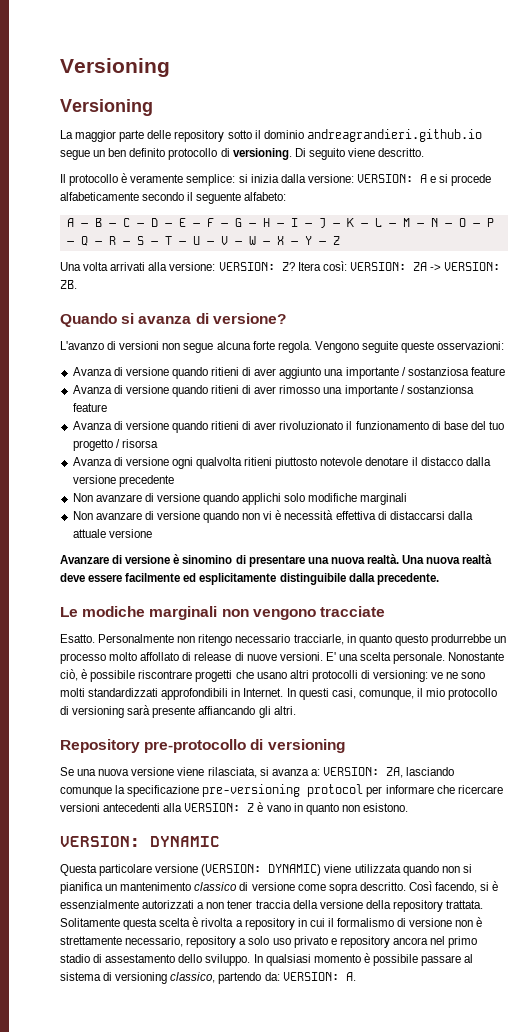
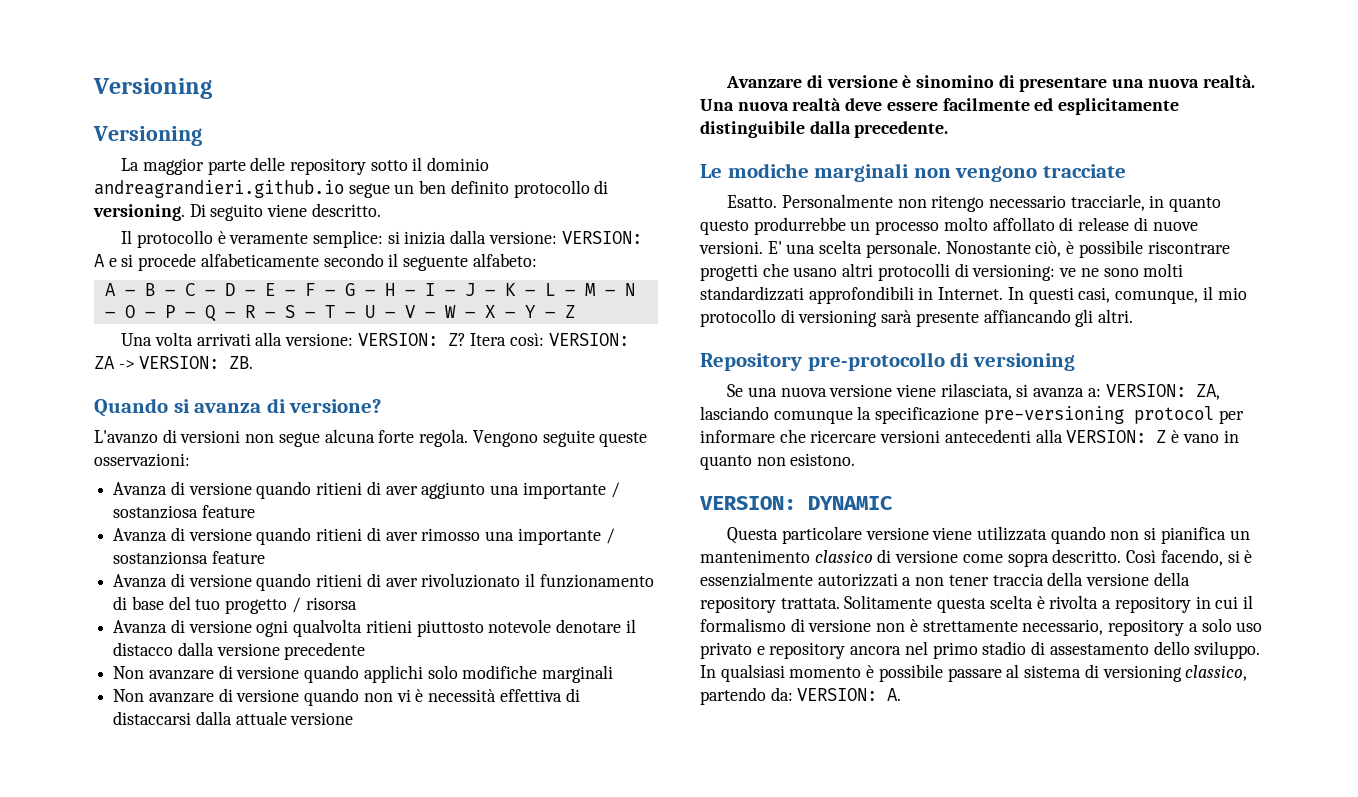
[201,864,322,876] (VERSION: DYNAMIC) -> (929, 533) none

